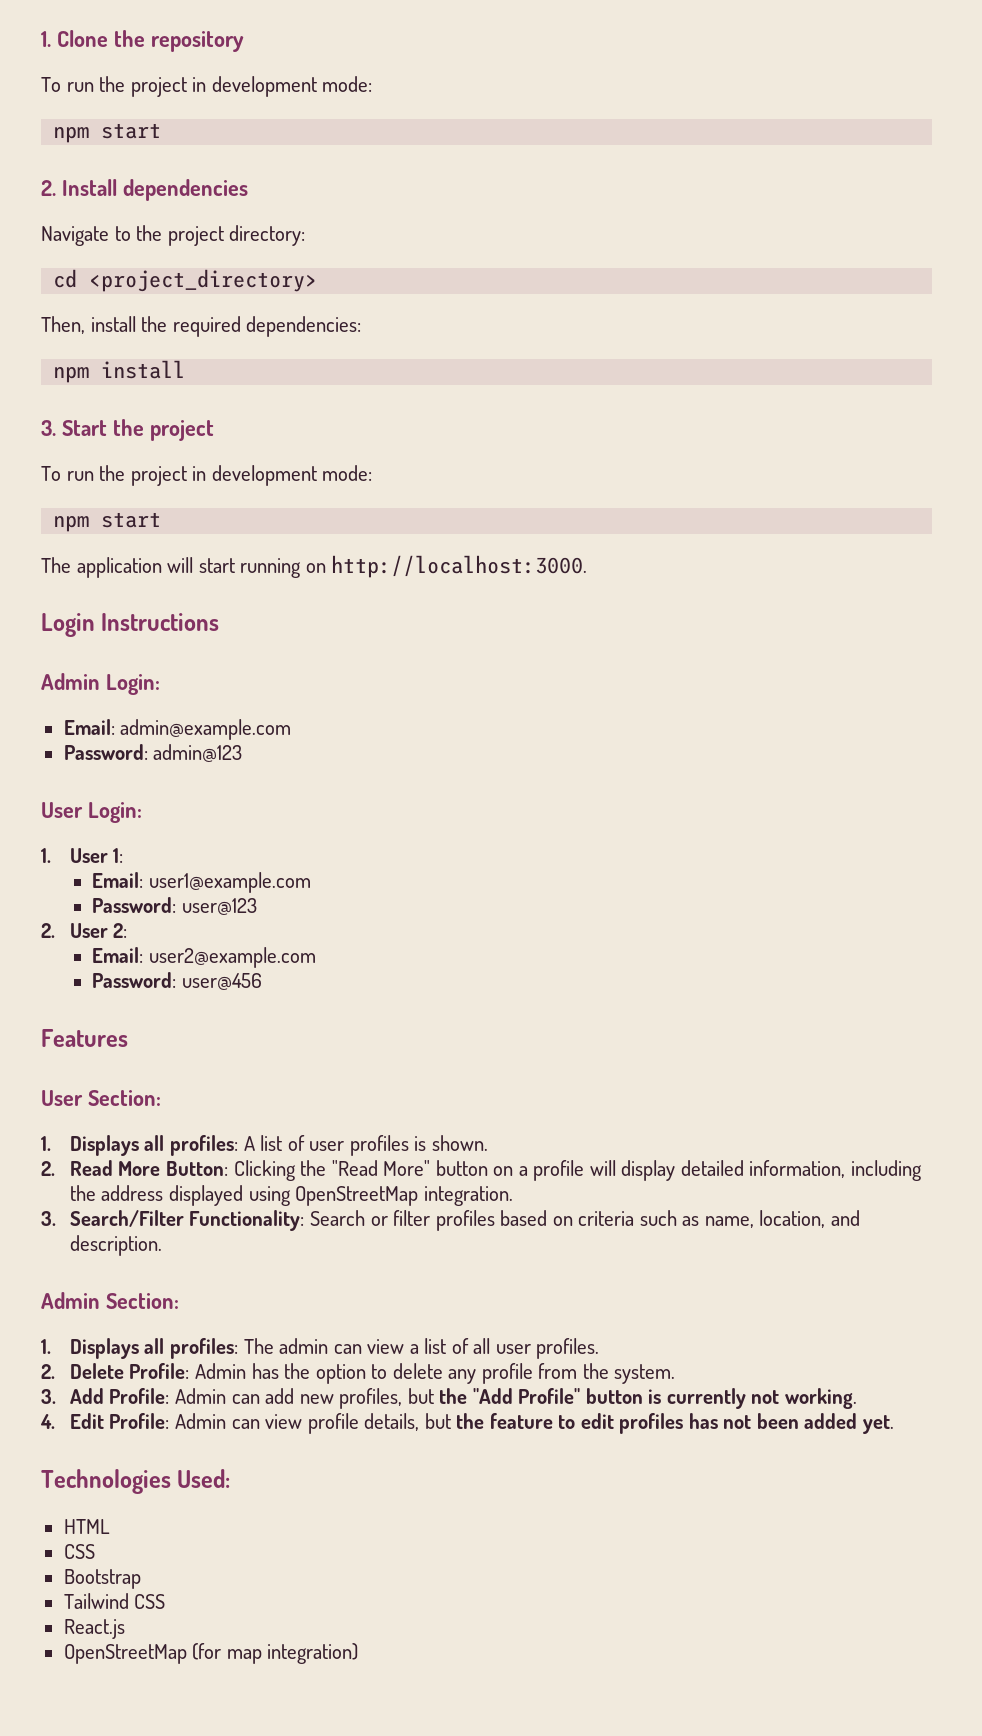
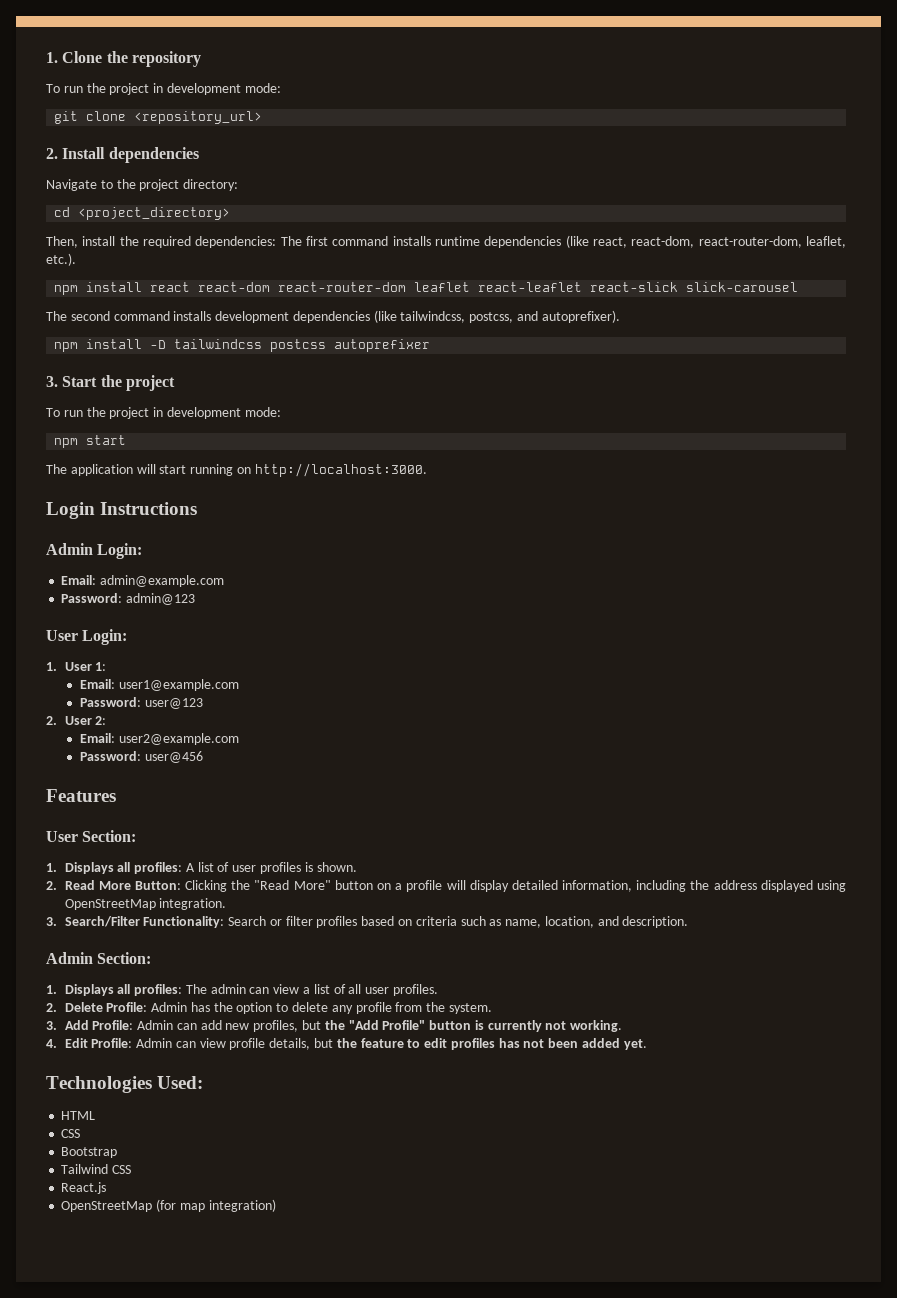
[53,123,162,143] npm start -> [54,111,263,124] git clone <repository_url>
[53,360,186,383] // npm install -> [280,235,847,248] [46,253,76,266] [54,282,799,295] [46,310,620,323] [54,339,431,352] The first command installs runtime dependencies (like react, react-dom, react-router-dom, leaflet, etc.). // npm install react react-dom react-router-dom leaflet react-leaflet react-slick slick-carousel // The second command installs development dependencies (like tailwindcss, postcss, and autoprefixer). // npm install -D tailwindcss postcss autoprefixer

